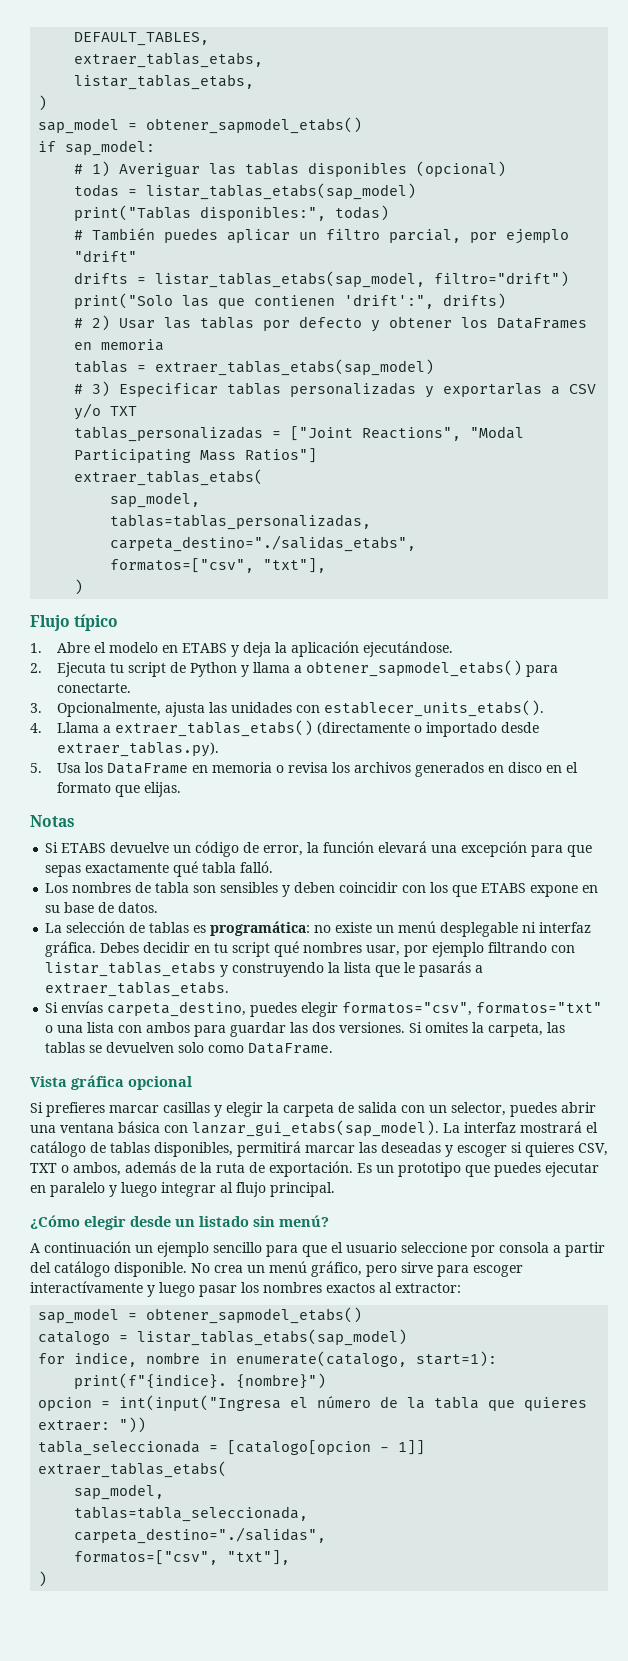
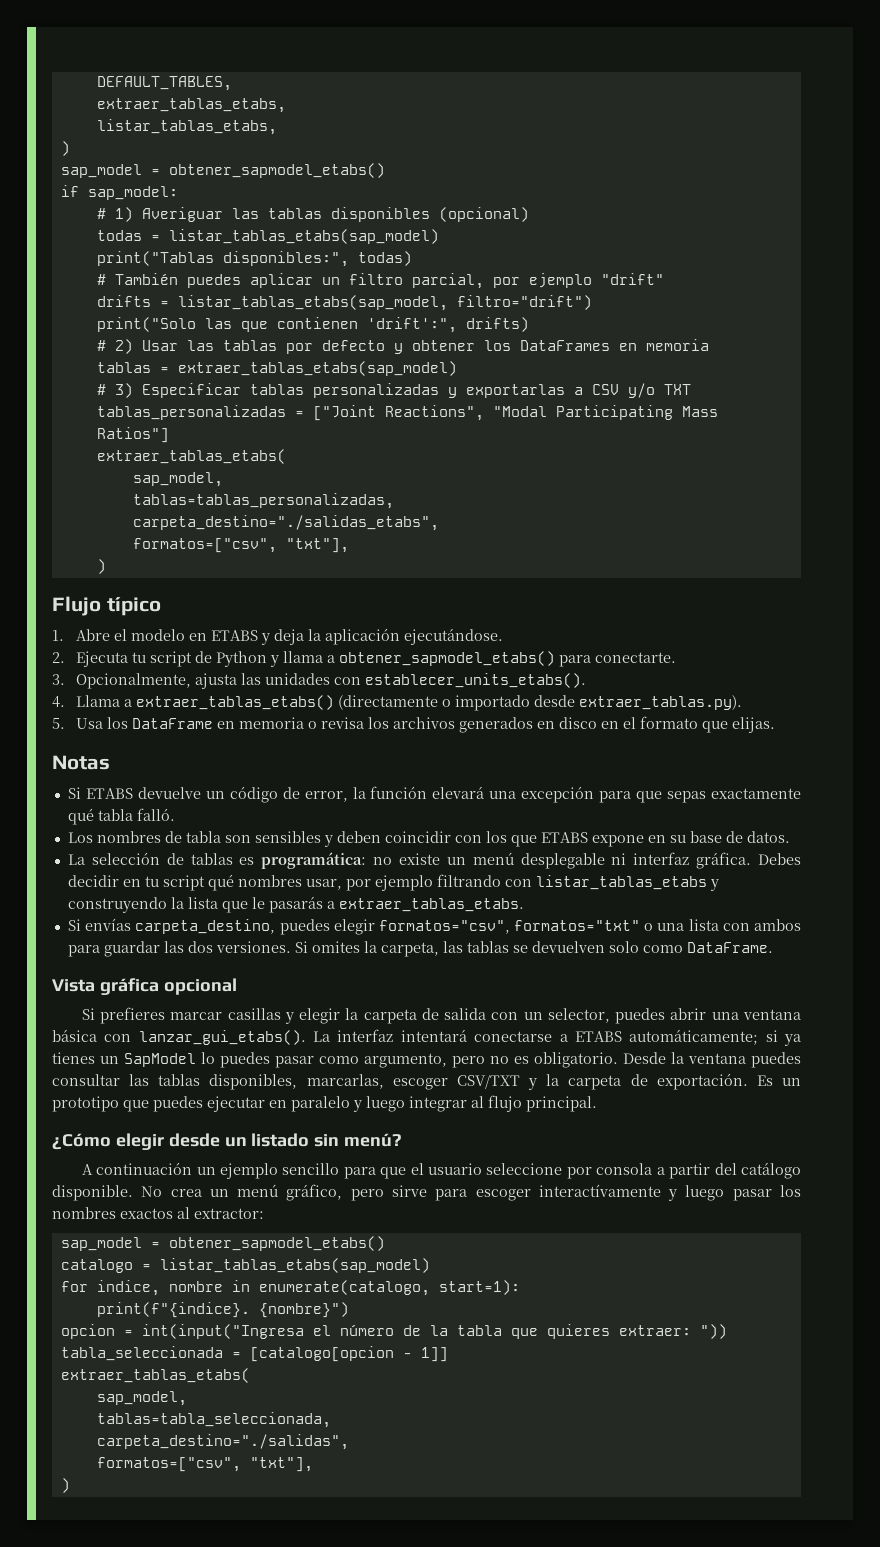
[192,1120,439,1137] lanzar_gui_etabs(sap_model). -> [138,1030,306,1045] lanzar_gui_etabs().
[520,1121,598,1133] [30,1141,608,1157] [30,1161,245,1176] mostrará el catálogo de tablas disponibles, permitirá marcar las deseadas y escoger si quieres CSV, TXT o ambos, además de la ruta -> [400,1029,801,1046] [52,1052,801,1068] [52,1074,622,1090] intentará conectarse a ETABS automáticamente; si ya tienes un SapModel lo puedes pasar como argumento, pero no es obligatorio. Desde la ventana puedes consultar las tablas disponibles, marcarlas, escoger CSV/TXT y la carpeta

